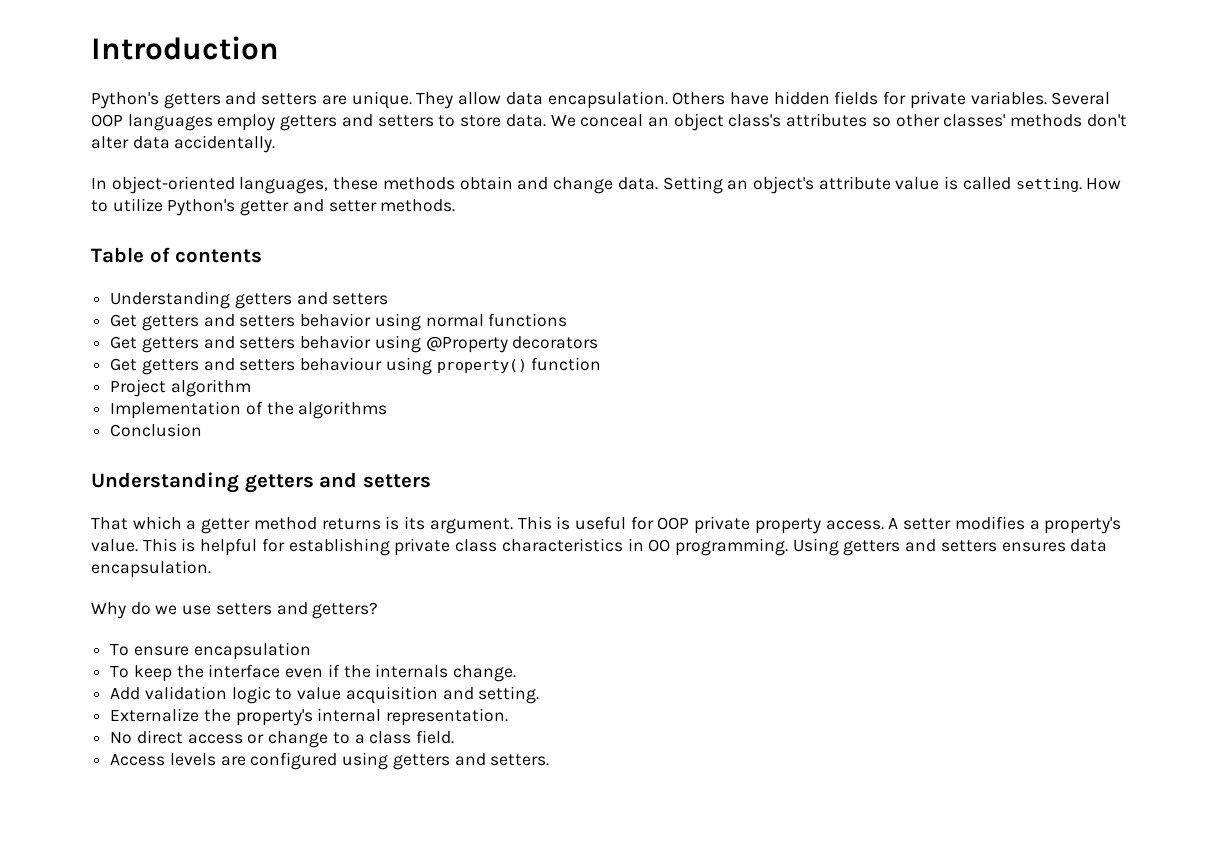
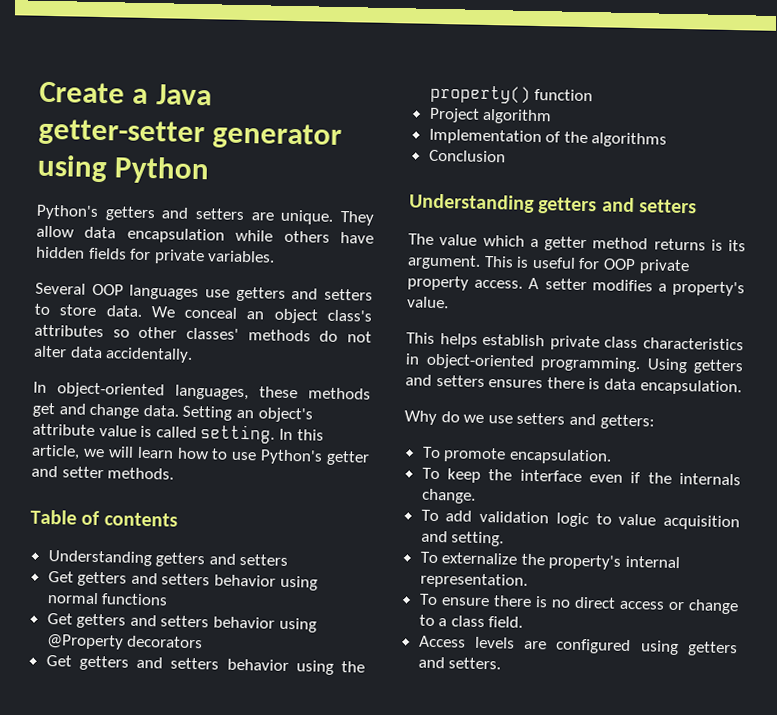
[91,36,279,60] Introduction -> [39,81,212,106] [38,118,343,151] [37,154,211,185] Create a Java getter-setter generator using Python
[547,91,726,109] encapsulation. Others -> [126,227,330,244] encapsulation while others
(1047, 98) none -> (276, 256) //
[217,114,276,131] employ -> [204,289,230,298] use
[1086,114,1127,127] don't -> [319,330,372,343] do not
[459,176,513,190] obtain -> [32,402,55,418] get
[1086,178,1122,190] [91,198,163,212] How to utilize -> [278,428,324,441] [31,444,258,461] In this article, we will learn how to use
[300,357,432,375] behaviour using -> [226,658,365,675] behavior using the
[91,517,128,530] That -> [408,233,478,246] The value
[142,538,390,556] This is helpful for establishing -> [406,332,546,348] // This helps establish
[648,539,671,552] OO -> [425,353,535,370] object-oriented
(1066, 547) none -> [546,377,601,390] there is
[312,602,379,619] [110,642,311,660] getters? // To ensure encapsulation -> [599,414,655,430] [421,446,612,465] getters: // To promote encapsulation.
[110,687,141,700] Add -> [420,509,473,522] To add
[110,708,200,722] Externalize -> [419,551,518,565] To externalize
[110,732,133,744] No -> [418,593,571,608] To ensure there is no

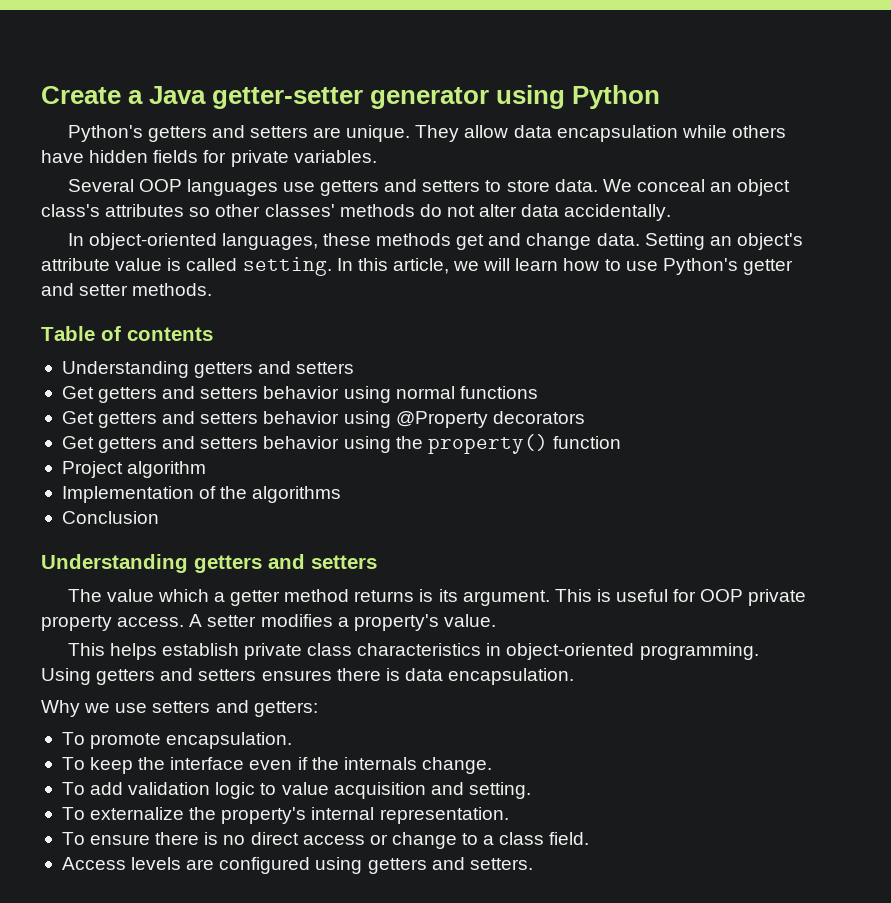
[440,411,460,423] do -> (80, 708) none

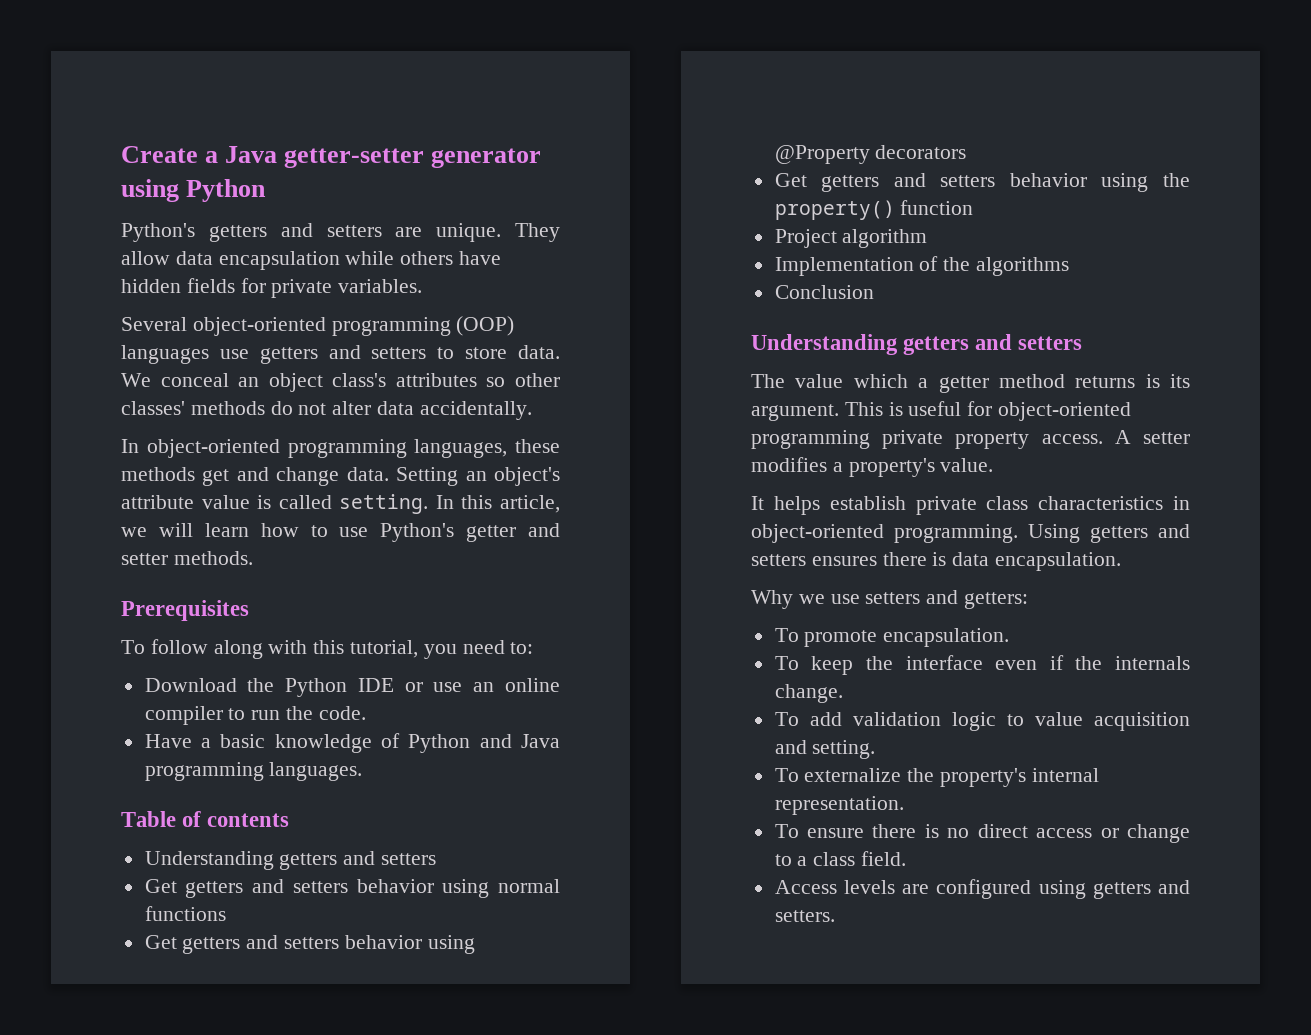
[138,179,182,192] OOP -> [192,316,515,336] object-oriented programming (OOP)
(217, 241) none -> [287,439,407,458] programming
(213, 289) none -> [121,600,249,621] [121,639,534,659] [144,678,561,697] [144,706,366,725] [144,733,560,753] [144,762,363,781] // Prerequisites // To follow along with this tutorial, you need to: // Download the Python IDE or use an online compiler to run the code. // Have a basic knowledge of Python and Java programming languages.
[700,589,744,602] OOP -> [998,402,1132,421] [751,430,870,449] object-oriented programming
[67,643,105,656] This -> [751,496,764,510] It

